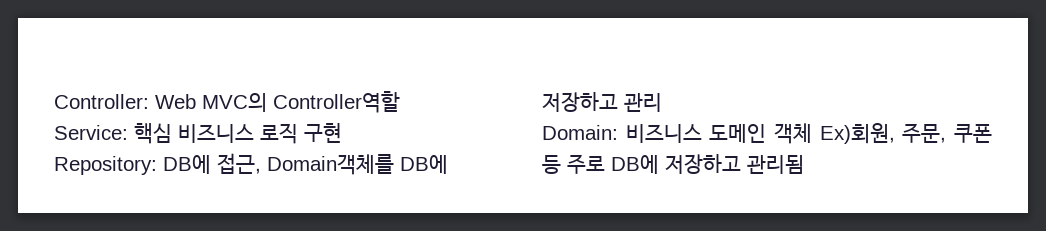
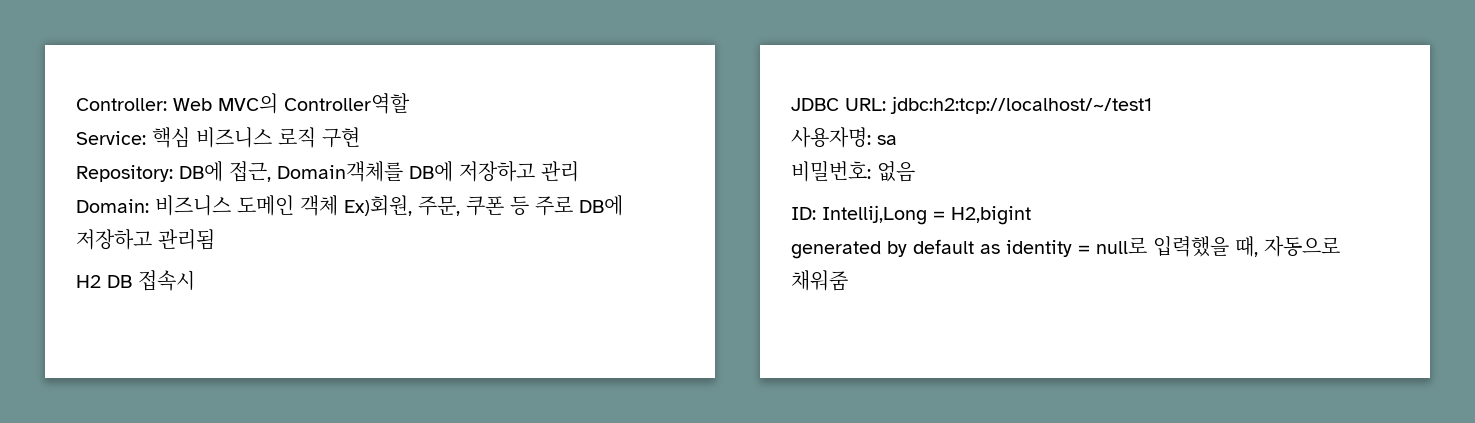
(804, 164) none -> [76,270,195,291] [791,96,1152,114] [791,127,897,148] [791,161,915,182] [791,205,1031,225] [791,236,1340,259] [791,270,848,291] // H2 DB 접속시 // JDBC URL: jdbc:h2:tcp://localhost/~/test1 // 사용자명: sa // 비밀번호: 없음 // ID: Intellij,Long = H2,bigint // generated by default as identity = null로 입력했을 때, 자동으로 채워줌

